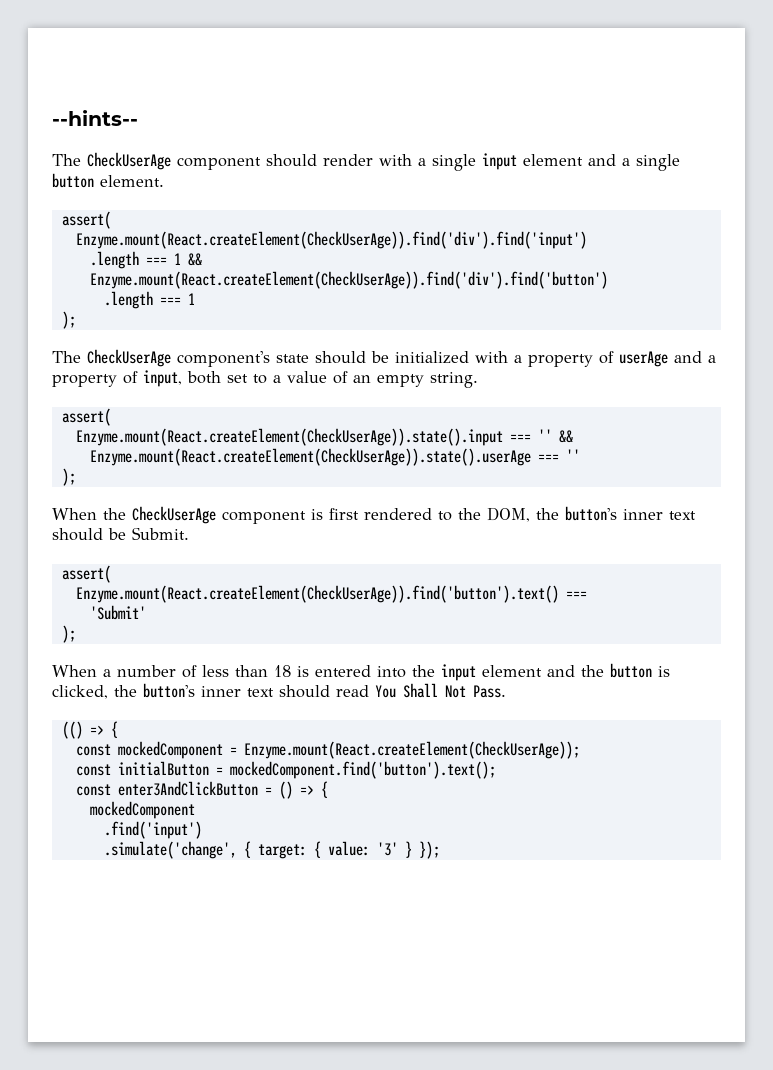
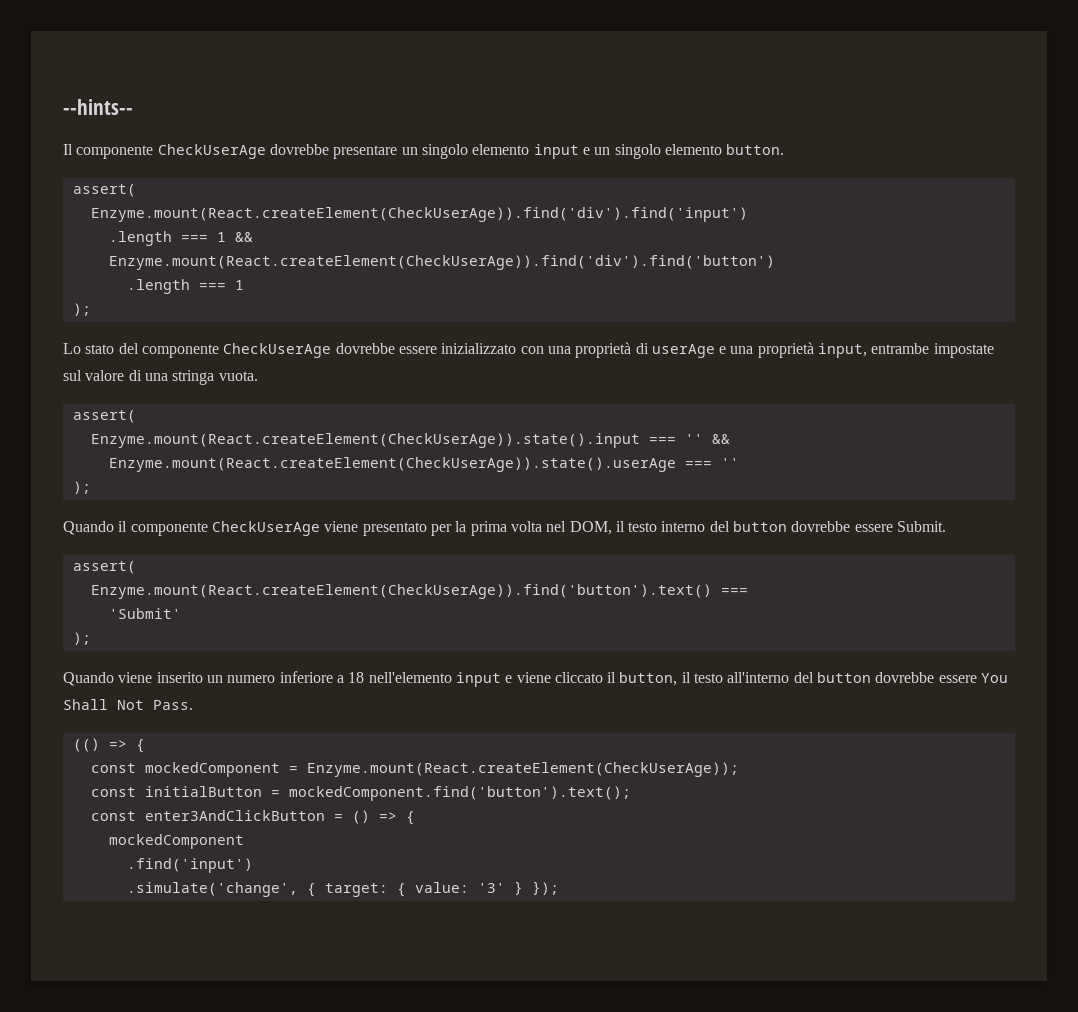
[52,152,680,171] [52,173,164,188] The CheckUserAge component should render with a single input element and a single button element. -> [63,144,785,159] Il componente CheckUserAge dovrebbe presentare un singolo elemento input e un singolo elemento button.
[52,349,716,367] [52,370,478,388] The CheckUserAge component's state should be initialized with a property of userAge and a property of input, both set to a value of an empty string. -> [63,342,994,358] [63,370,258,385] Lo stato del componente CheckUserAge dovrebbe essere inizializzato con una proprietà di userAge e una proprietà input, entrambe impostate sul valore di una stringa vuota.
[52,506,696,524] [52,528,126,541] When the CheckUserAge component is first rendered to the DOM, the button's inner text should be -> [63,521,893,536] Quando il componente CheckUserAge viene presentato per la prima volta nel DOM, il testo interno del button dovrebbe essere
[52,663,670,681] [52,683,369,699] When a number of less than 18 is entered into the input element and the button is clicked, the button's inner text should read -> [63,671,977,687] Quando viene inserito un numero inferiore a 18 nell'elemento input e viene cliccato il button, il testo all'interno del button dovrebbe essere

